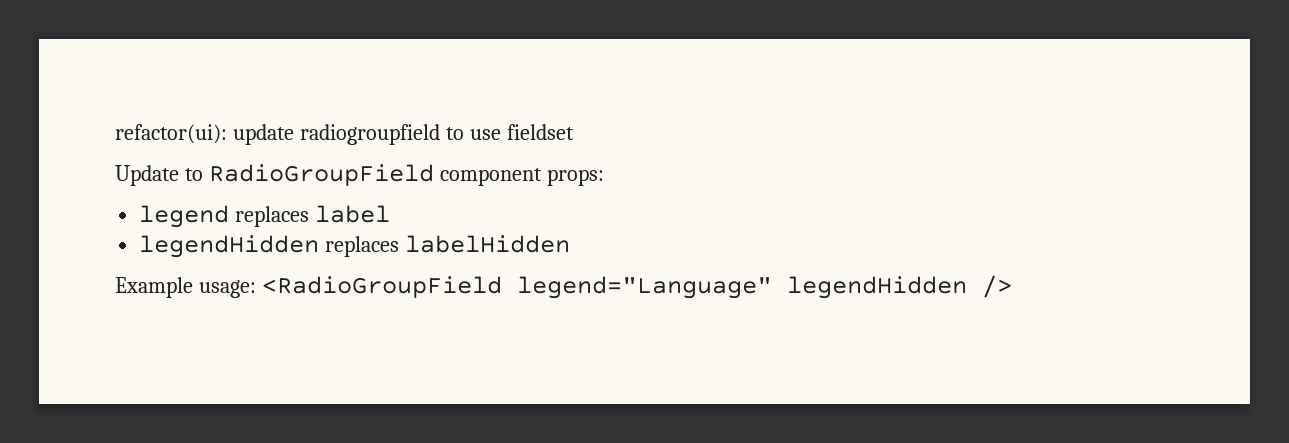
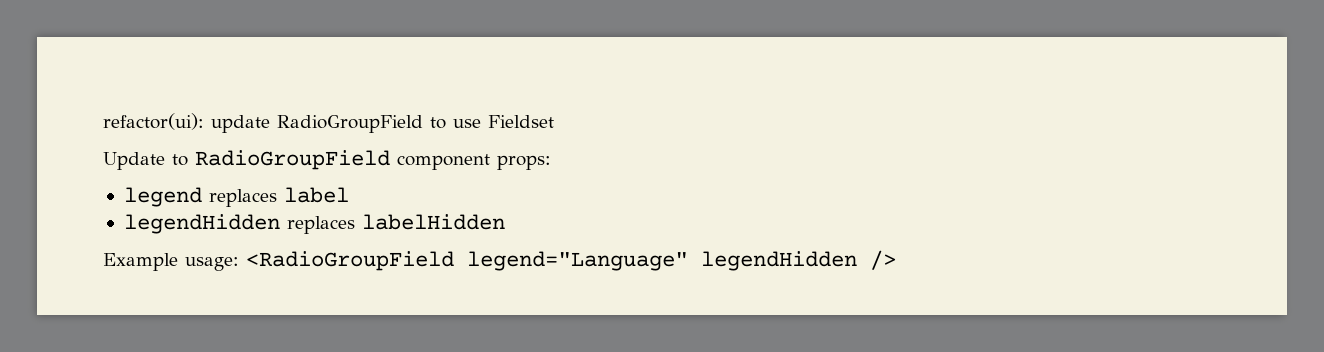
[299,124,440,145] radiogroupfield -> [277,115,423,133] RadioGroupField
[506,124,574,140] fieldset -> [488,115,554,128] Fieldset

